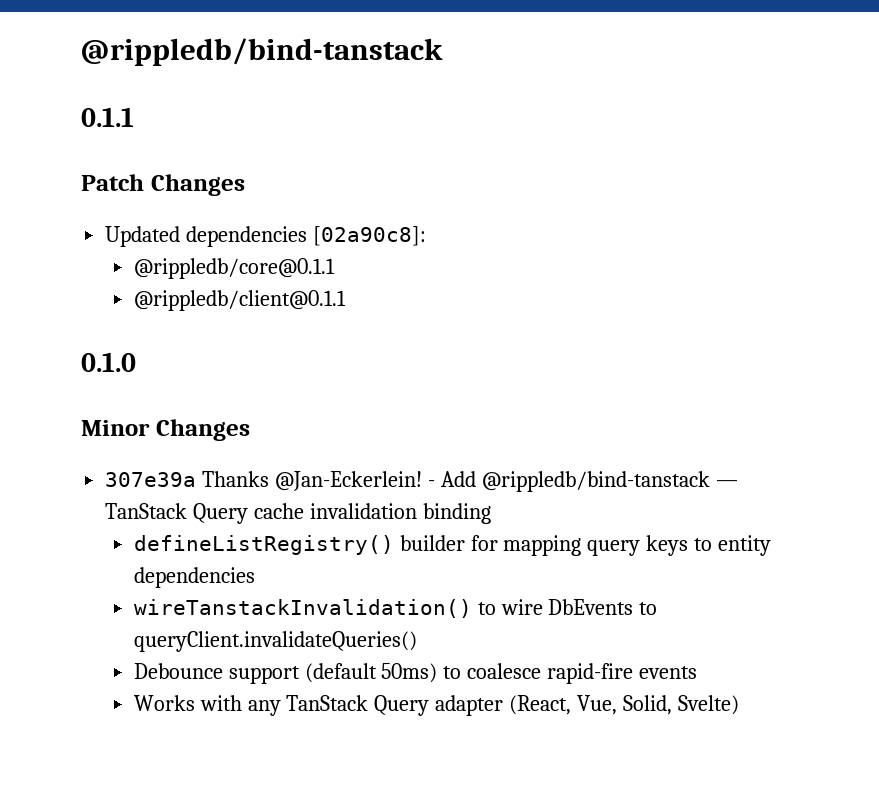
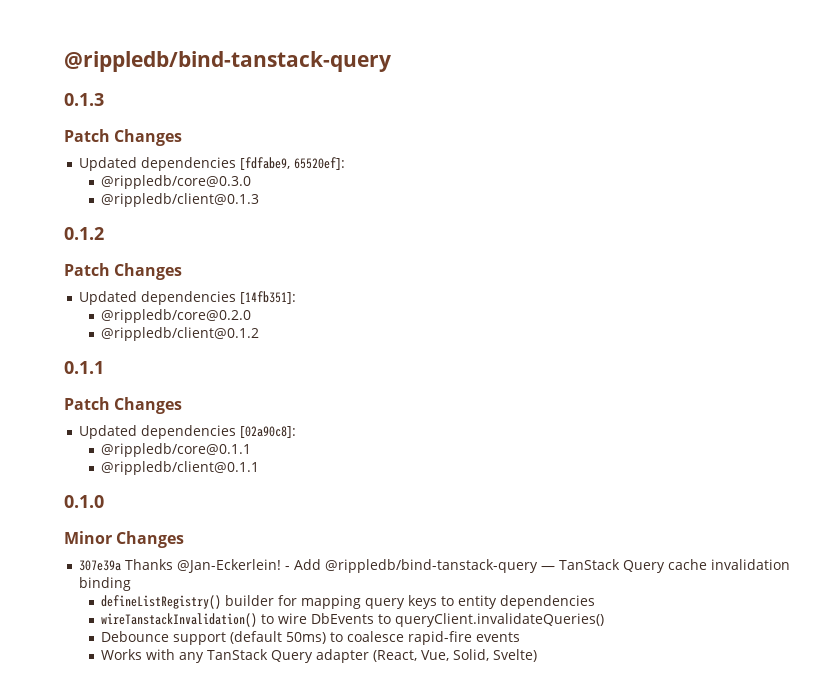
[81,38,443,66] @rippledb/bind-tanstack -> [64,51,391,72] [64,93,104,106] [64,129,183,146] [78,157,345,171] [101,175,252,189] [101,193,260,207] [64,227,104,240] [64,263,183,280] [78,291,296,305] [101,309,252,323] [101,327,260,341] @rippledb/bind-tanstack-query // 0.1.3 // Patch Changes // Updated dependencies [fdfabe9, 65520ef]: // @rippledb/core@0.3.0 // @rippledb/client@0.1.3 // 0.1.2 // Patch Changes // Updated dependencies [14fb351]: // @rippledb/core@0.2.0 // @rippledb/client@0.1.2
[481,471,710,492] @rippledb/bind-tanstack -> [324,559,538,573] @rippledb/bind-tanstack-query

